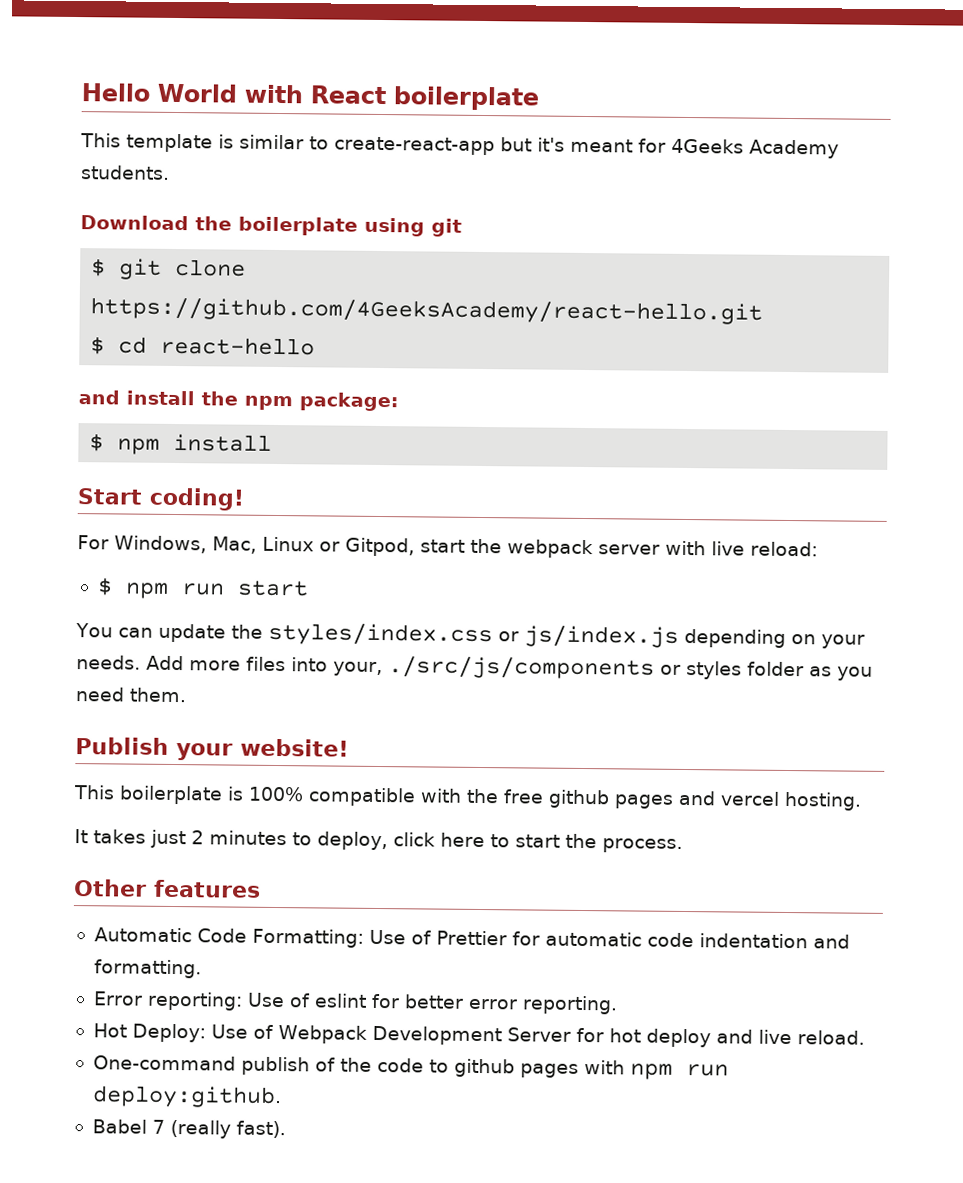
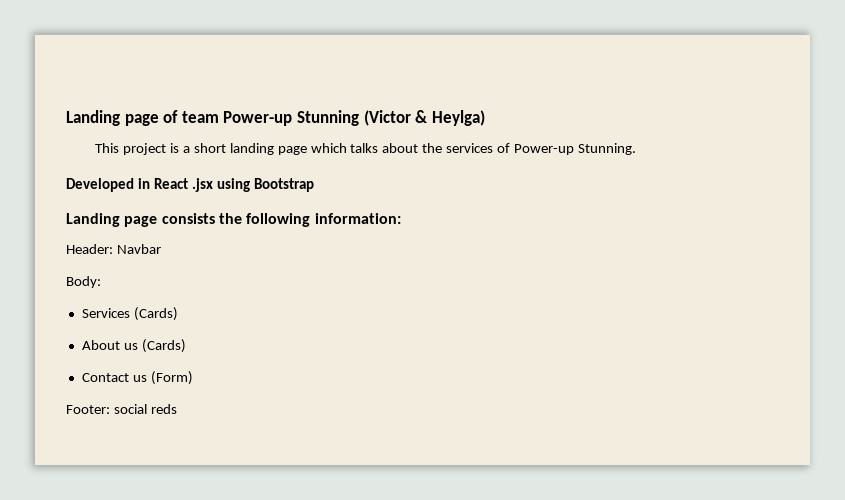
[81,83,539,111] [80,133,839,159] [81,165,170,180] [80,215,462,237] [91,258,247,280] [90,297,764,325] [90,336,316,356] [78,390,399,412] [89,433,273,455] [77,487,244,511] [77,535,818,559] [96,577,309,599] [75,622,865,649] [76,655,873,681] [75,687,187,703] [75,737,349,761] [73,785,862,811] [74,829,683,853] [74,879,261,898] [93,927,850,949] [93,959,202,979] [92,991,618,1015] [92,1023,865,1048] [92,1055,729,1080] [91,1085,282,1109] [91,1119,286,1139] Hello World with React boilerplate // This template is similar to create-react-app but it's meant for 4Geeks Academy students. // Download the boilerplate using git // $ git clone https://github.com/4GeeksAcademy/react-hello.git // $ cd react-hello // and install the npm package: // $ npm install // Start coding! // For Windows, Mac, Linux or Gitpod, start the webpack server with live reload: // $ npm run start // You can update the styles/index.css or js/index.js depending on your needs. Add more files into your, ./src/js/components or styles folder as you need them. // Publish your website! // This boilerplate is 100% compatible with the free github pages and vercel hosting. // It takes just 2 minutes to deploy, click here to start the process. // Other features // Automatic Code Formatting: Use of Prettier for automatic code indentation and formatting. // Error reporting: Use of eslint for better error reporting. // Hot Deploy: Use of Webpack Development Server for hot deploy and live reload. // One-command publish of the code to github pages with npm run deploy:github. // Babel 7 (really fast). -> [66,110,485,126] [95,143,636,155] [66,178,314,192] [66,213,401,227] [66,244,161,254] [66,276,101,288] [81,307,178,321] [81,339,186,353] [81,371,193,385] [66,404,177,414] Landing page of team Power-up Stunning (Victor & Heylga) // This project is a short landing page which talks about the services of Power-up Stunning. // Developed in React .jsx using Bootstrap // Landing page consists the following information: // Header: Navbar // Body: // Services (Cards) // About us (Cards) // Contact us (Form) // Footer: social reds

